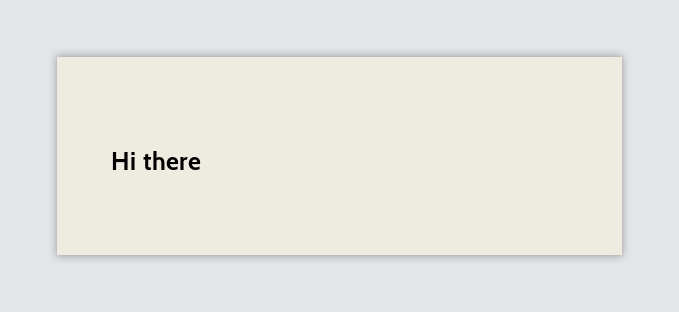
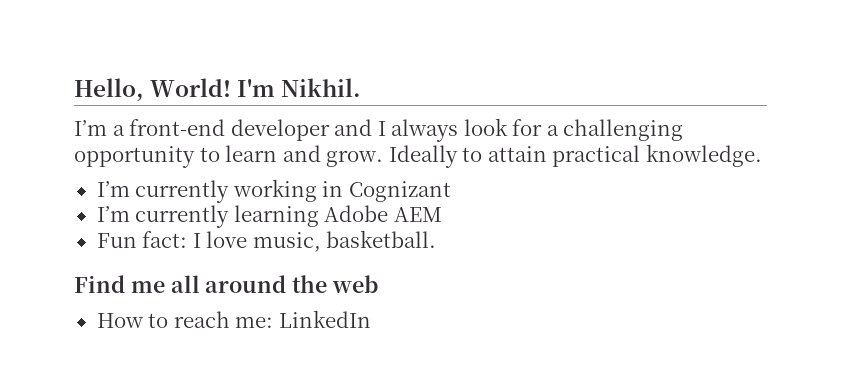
[111,151,201,170] Hi there -> [74,78,362,101] [74,118,684,142] [74,144,762,168] [96,179,451,203] [96,205,442,228] [96,230,437,252] [74,275,379,293] [96,310,371,328] Hello, World! I'm Nikhil. // I’m a front-end developer and I always look for a challenging opportunity to learn and grow. Ideally to attain practical knowledge. // I’m currently working in Cognizant // I’m currently learning Adobe AEM // Fun fact: I love music, basketball. // Find me all around the web // How to reach me: LinkedIn

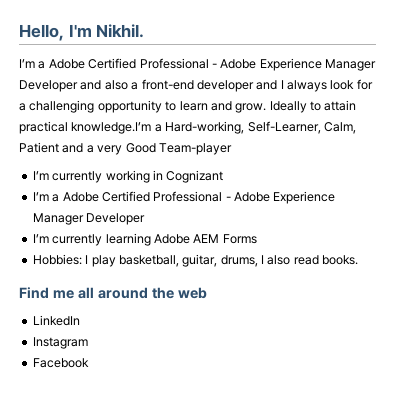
[150,78,232,97] World! -> (64, 32) none
(125, 130) none -> [48,58,376,71] [19,80,139,92] Adobe Certified Professional - Adobe Experience Manager Developer and also a
[645,144,762,167] knowledge. -> [71,121,356,134] [19,142,232,155] knowledge.I’m a Hard-working, Self-Learner, Calm, Patient and a very Good Team-player
(451, 191) none -> [32,191,336,204] [32,213,146,225] // I’m a Adobe Certified Professional - Adobe Experience Manager Developer
[96,230,437,252] // Fun fact: I love music, basketball. -> [222,234,257,244] [32,254,359,267] Forms // Hobbies: I play basketball, guitar, drums, I also read books.
[96,311,274,328] How to reach me: -> (207, 293) none
(371, 319) none -> [32,337,88,349] [32,358,89,368] // Instagram // Facebook

